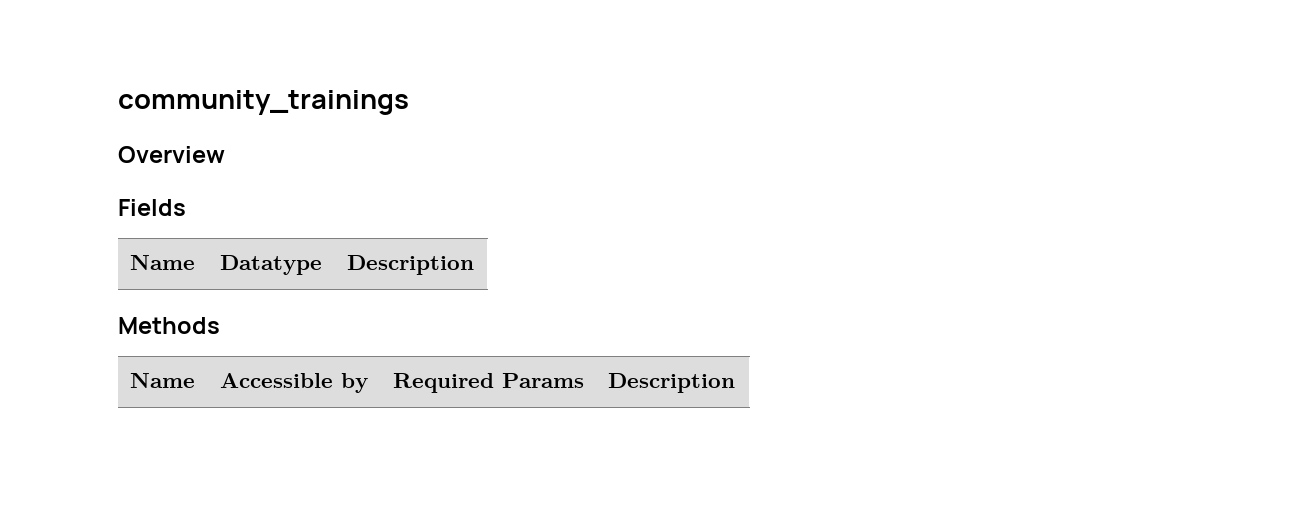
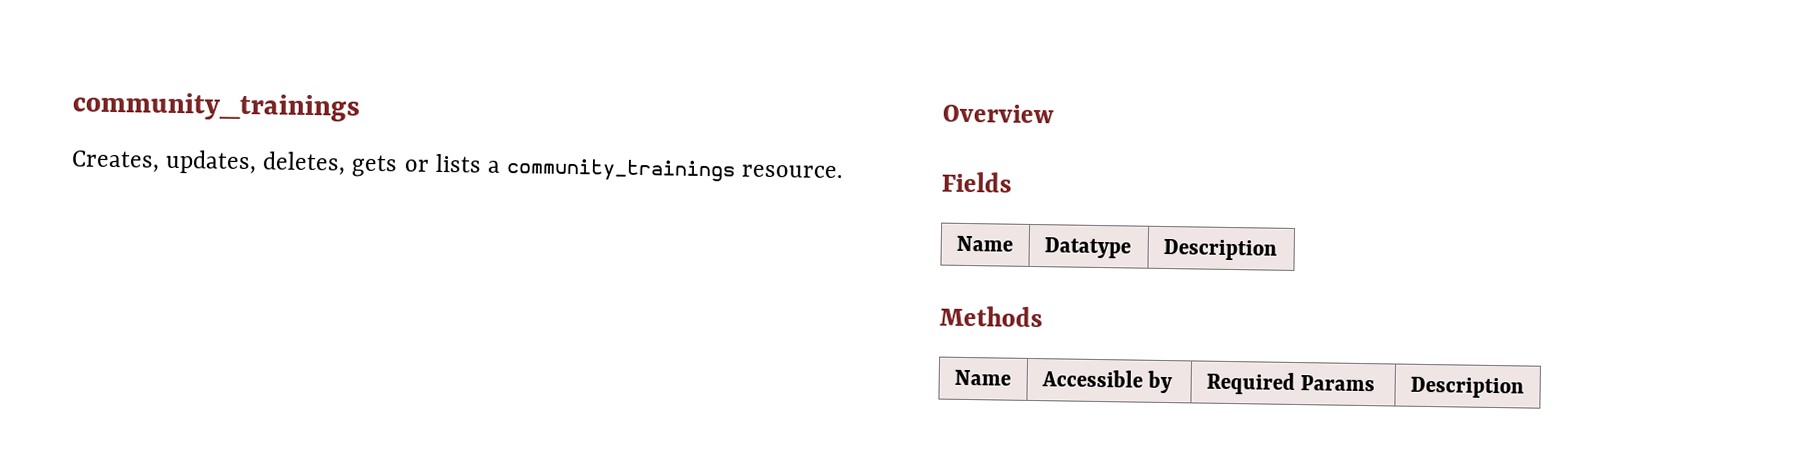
[118,90,409,115] community_trainings -> [72,91,360,122] [71,149,844,183] community_trainings // Creates, updates, deletes, gets or lists a community_trainings resource.

